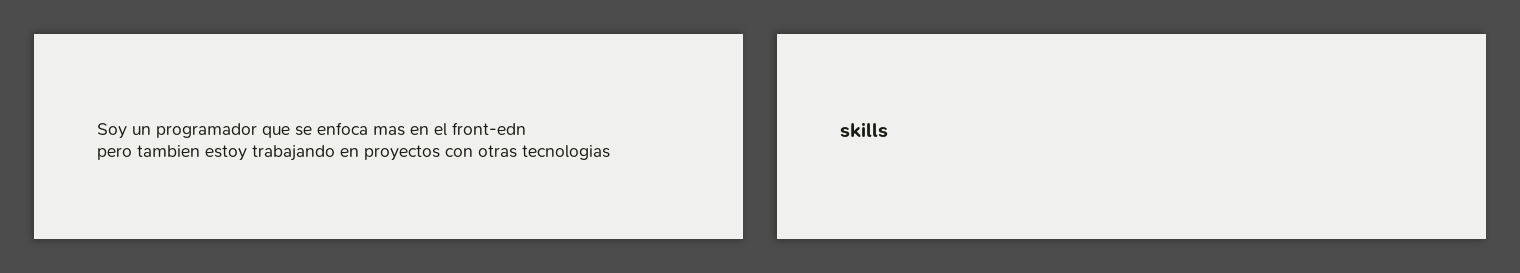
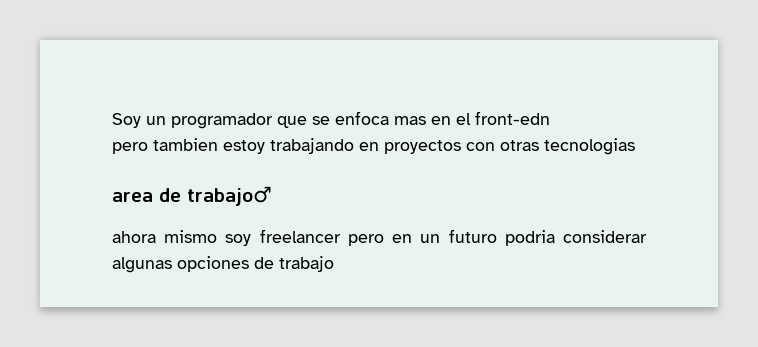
[840,122,888,138] skills -> [112,186,272,206] [112,229,647,246] [112,256,334,273] area de trabajo♂ // ahora mismo soy freelancer pero en un futuro podria considerar algunas opciones de trabajo

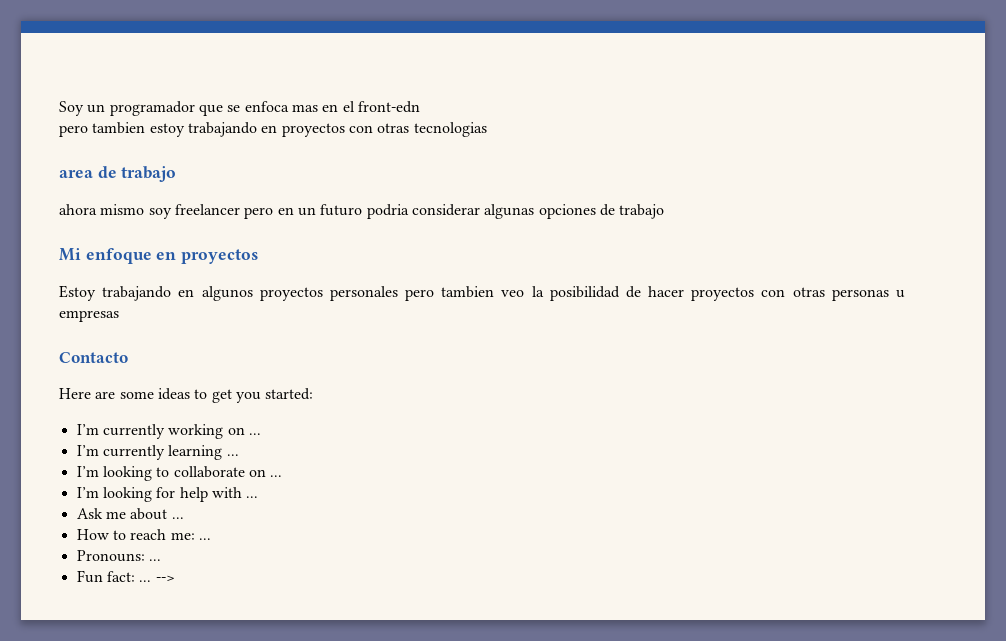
[187,186,272,206] trabajo♂ -> [121,166,177,182] trabajo
(334, 264) none -> [59,248,259,264] [59,285,905,301] [59,310,119,322] [59,352,128,363] [59,388,314,403] [76,424,261,439] [76,445,239,460] [76,466,283,481] [76,487,259,502] [76,508,184,520] [76,529,211,540] [76,550,161,562] [76,570,175,583] // Mi enfoque en proyectos // Estoy trabajando en algunos proyectos personales pero tambien veo la posibilidad de hacer proyectos con otras personas u empresas // Contacto // Here are some ideas to get you started: // I’m currently working on ... // I’m currently learning ... // I’m looking to collaborate on ... // I’m looking for help with ... // Ask me about ... // How to reach me: ... // Pronouns: ... // Fun fact: ... -->

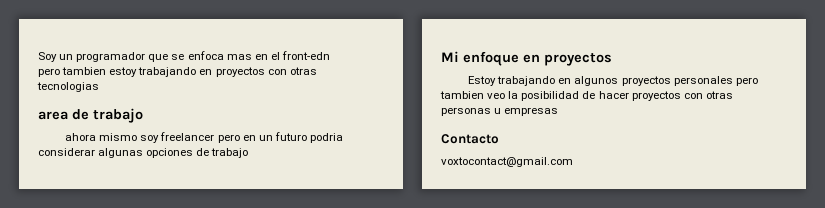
[59,388,314,403] [76,424,261,439] [76,445,239,460] [76,466,283,481] [76,487,259,502] [76,508,184,520] [76,529,211,540] [76,550,161,562] [76,570,175,583] Here are some ideas to get you started: // I’m currently working on ... // I’m currently learning ... // I’m looking to collaborate on ... // I’m looking for help with ... // Ask me about ... // How to reach me: ... // Pronouns: ... // Fun fact: ... --> -> [441,157,573,167] voxtocontact@gmail.com

